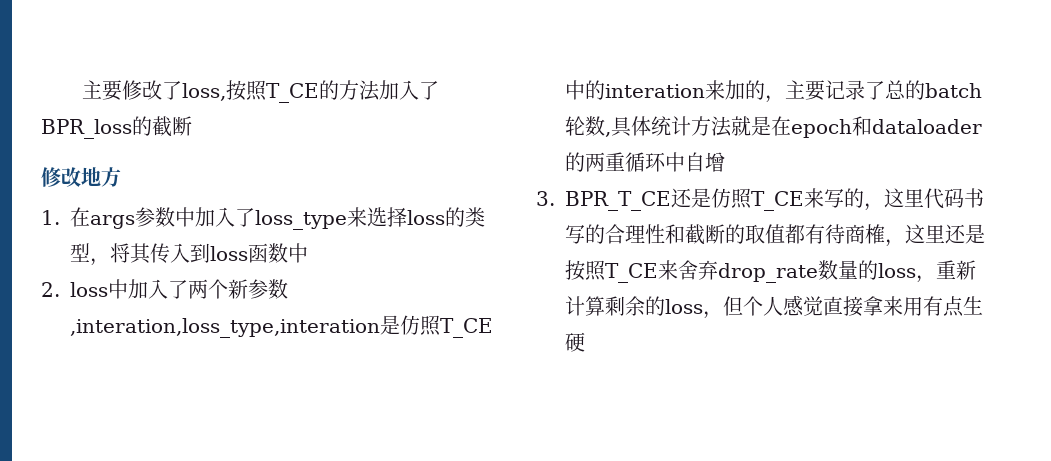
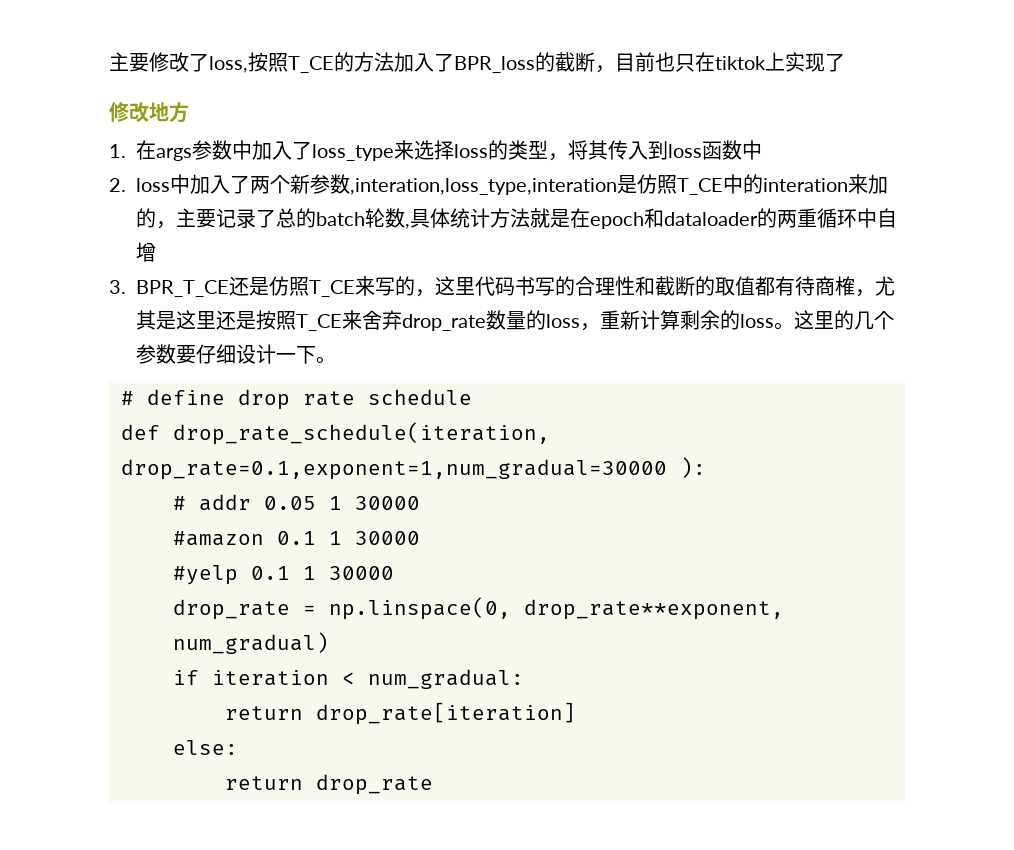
(192, 126) none -> [595,52,845,73] ，目前也只在tiktok上实现了
(905, 243) none -> [875,276,895,296] [136,310,176,330] 尤其是
[703,295,983,319] [565,332,585,352] ，但个人感觉直接拿来用有点生硬 -> [774,310,894,330] [136,344,336,364] [121,389,472,410] [121,422,550,445] [121,457,706,480] [173,494,420,511] [173,531,420,546] [173,565,394,585] [173,597,784,620] [173,632,329,654] [173,669,524,689] [225,702,576,725] [173,740,238,755] [225,774,433,795] 。这里的几个参数要仔细设计一下。 // # define drop rate schedule // def drop_rate_schedule(iteration, drop_rate=0.1,exponent=1,num_gradual=30000 ): // # addr 0.05 1 30000 // #amazon 0.1 1 30000 // #yelp 0.1 1 30000 // drop_rate = np.linspace(0, drop_rate**exponent, num_gradual) // if iteration < num_gradual: // return drop_rate[iteration] // else: // return drop_rate

